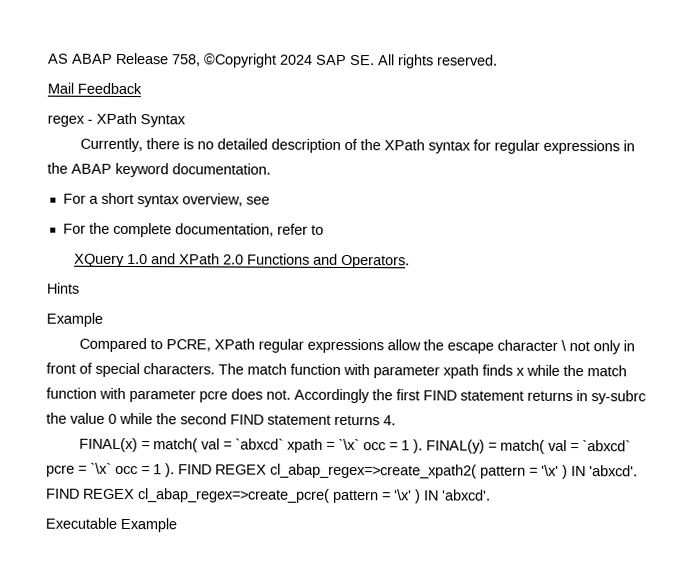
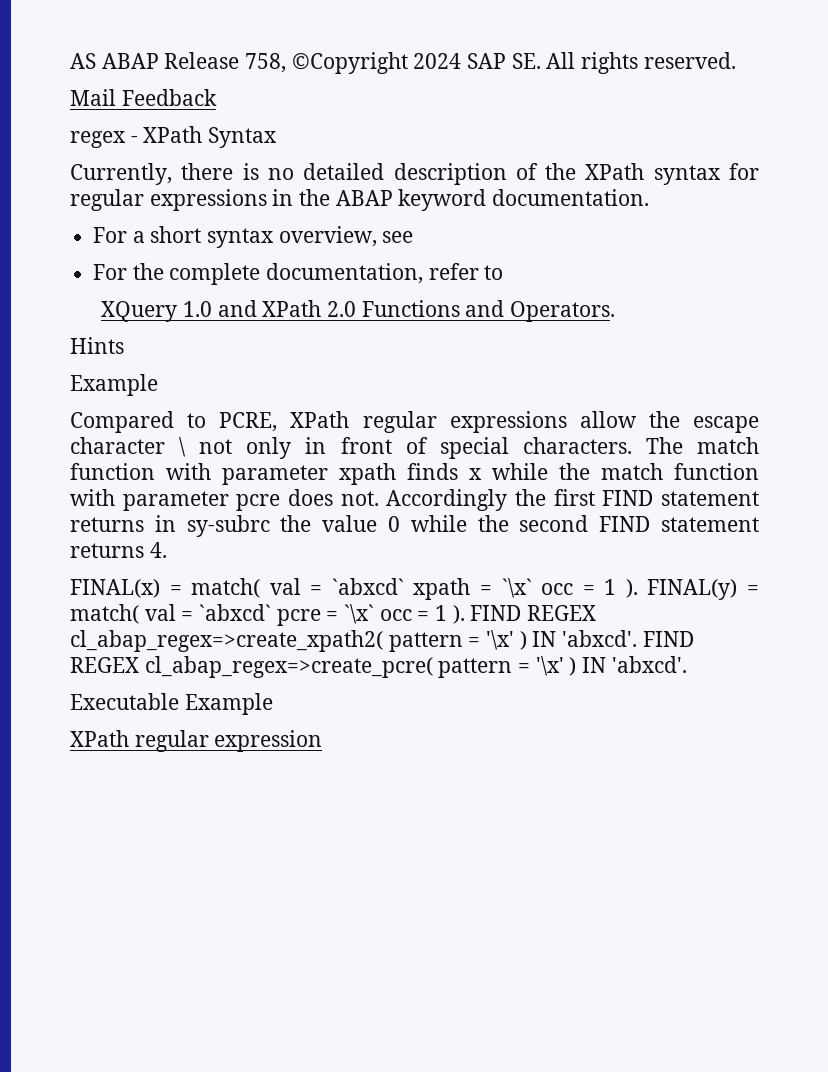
(177, 525) none -> [70,730,323,752] // XPath regular expression

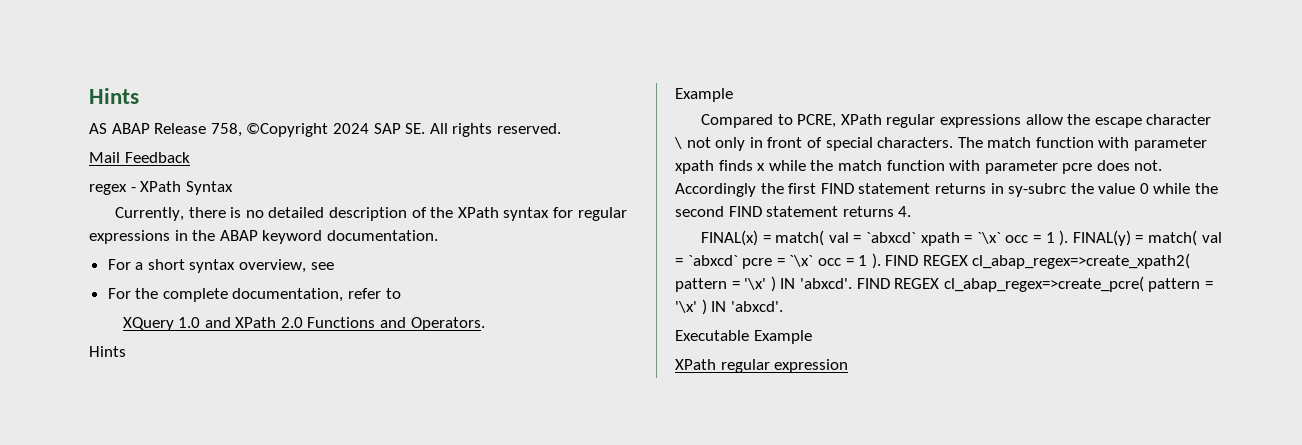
(70, 61) none -> [89,88,139,104] Hints //

